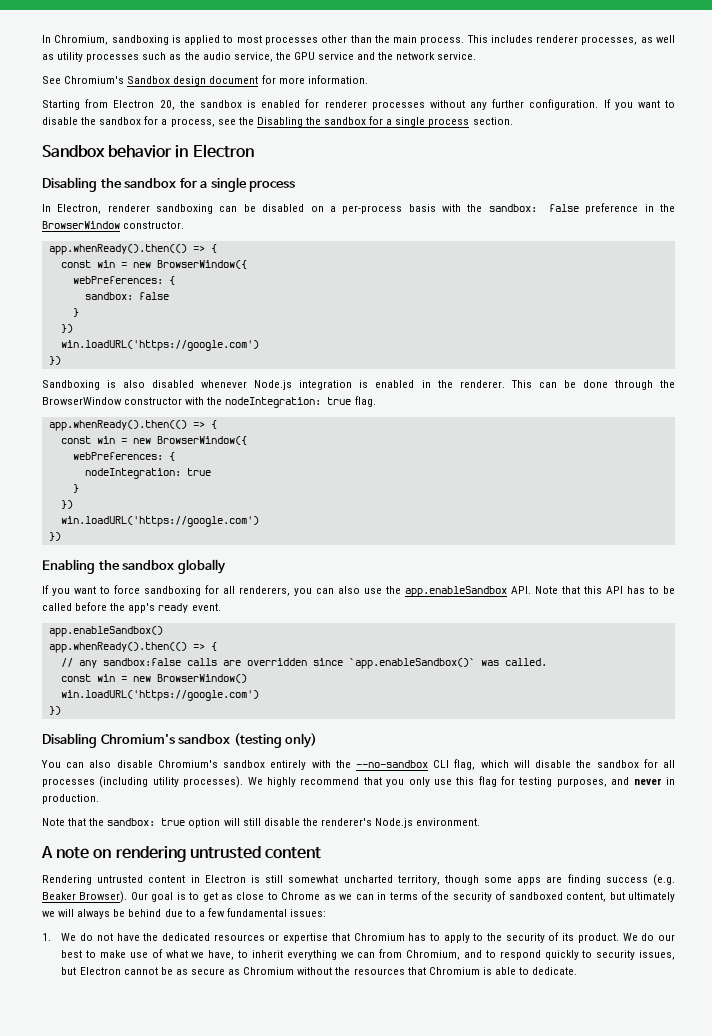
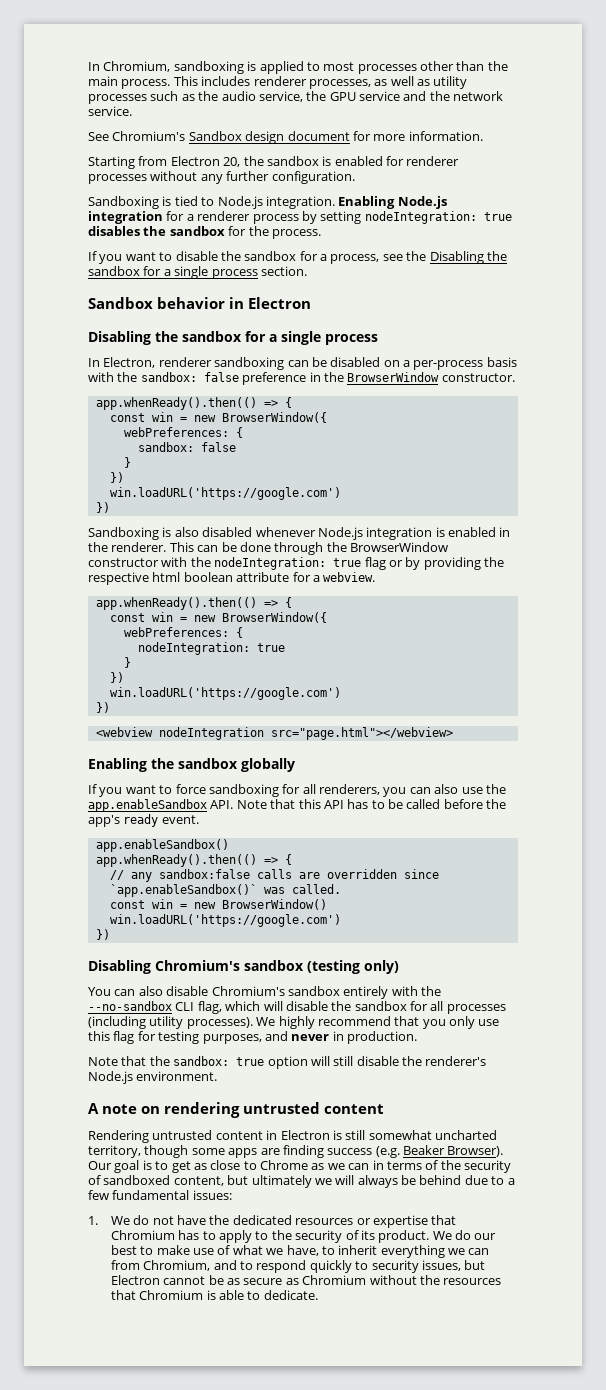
(599, 104) none -> [88,196,447,209] [88,211,512,224] [88,226,321,239] // Sandboxing is tied to Node.js integration. Enabling Node.js integration for a renderer process by setting nodeIntegration: true disables the sandbox for the process. //
[354,396,376,407] flag. -> [364,557,504,570] [88,572,376,585] flag or by providing the respective html boolean attribute for a webview.
(61, 536) none -> [95,727,453,740] // <webview nodeIntegration src="page.html"></webview>

